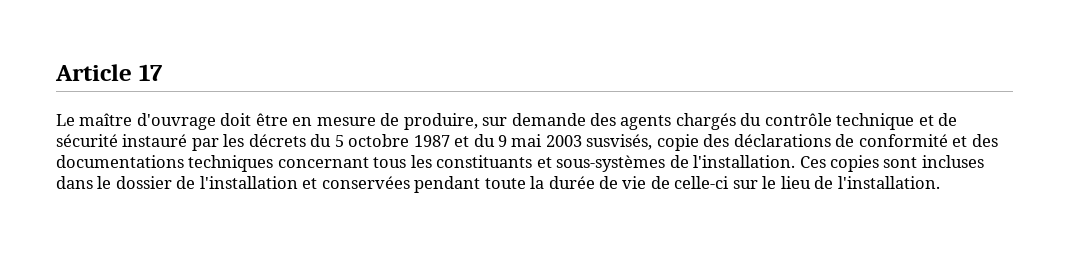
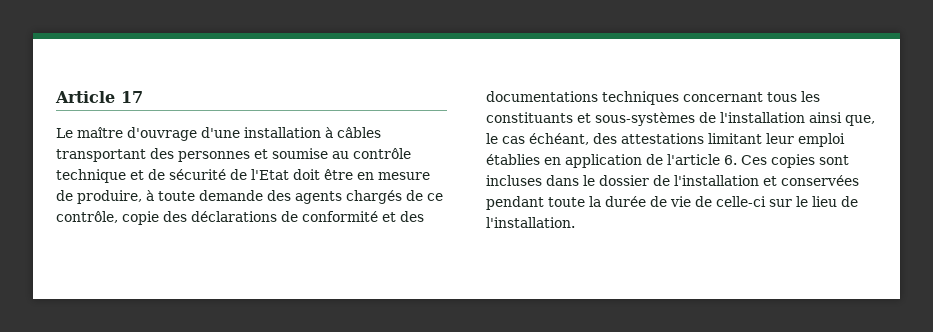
(216, 121) none -> [201,127,381,138] [56,148,411,162] [56,169,289,183] d'une installation à câbles transportant des personnes et soumise au contrôle technique et de sécurité de l'Etat
[482,117,508,126] sur -> [146,190,195,201] à toute
[740,113,958,130] [56,134,653,151] du contrôle technique et de sécurité instauré par les décrets du 5 octobre 1987 et du 9 mai 2003 susvisés, -> [406,190,443,201] [56,211,118,223] de ce contrôle,
[693,155,796,168] l'installation. -> [720,112,875,126] [486,133,845,147] [486,154,737,168] l'installation ainsi que, le cas échéant, des attestations limitant leur emploi établies en application de l'article 6.

